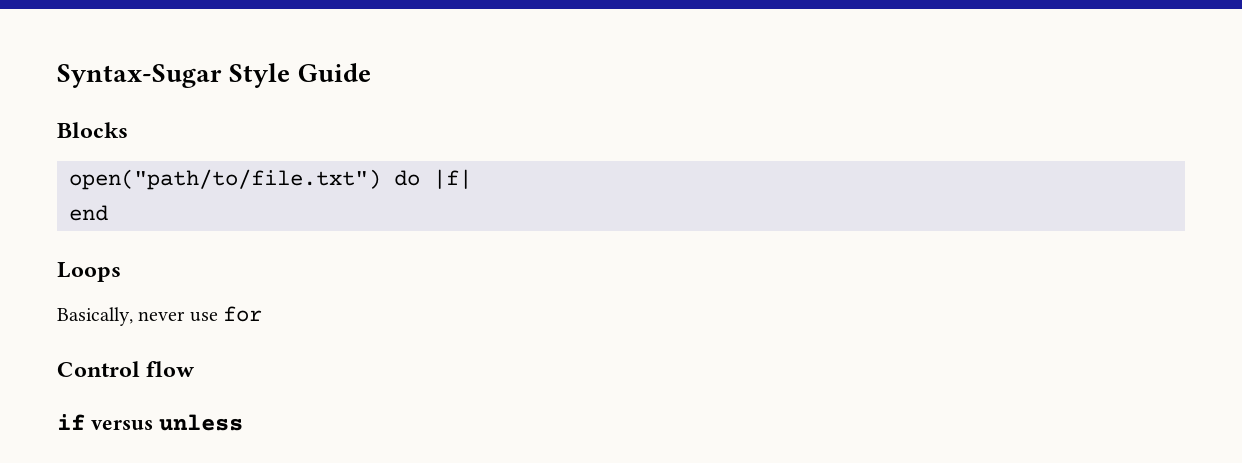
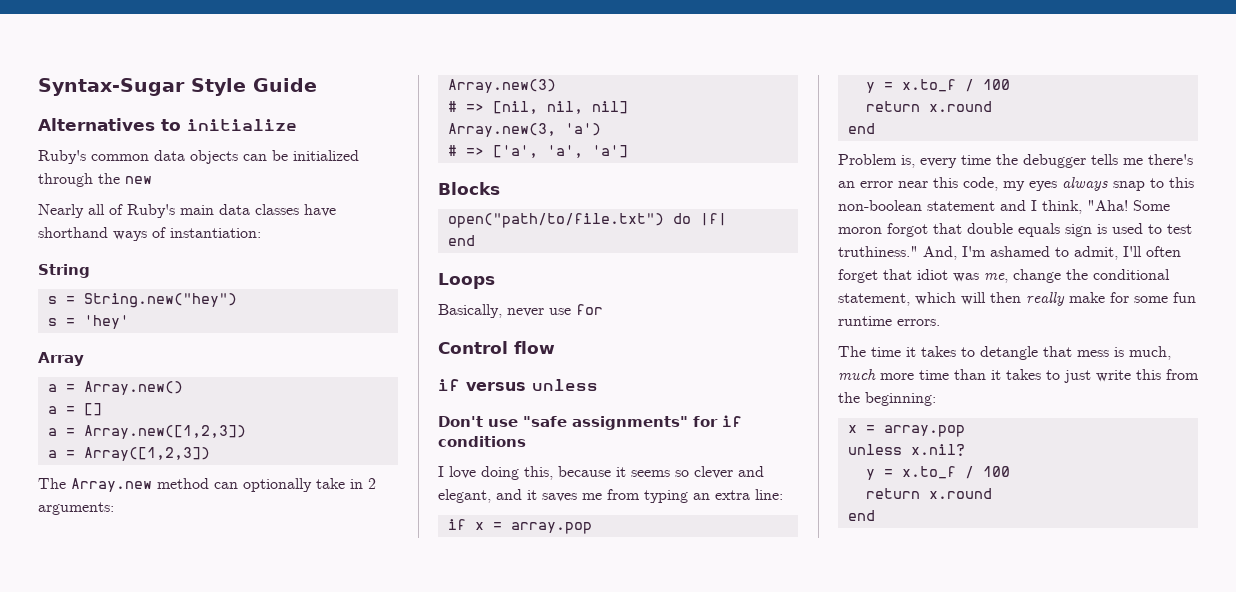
(371, 72) none -> [38,118,297,131] [38,150,359,164] [38,173,152,187] [38,204,336,218] [38,227,261,241] [38,264,90,278] [47,293,237,308] [47,315,129,329] [38,352,84,366] [47,381,183,395] [47,403,102,416] [47,425,246,439] [47,447,210,461] [38,478,376,492] [38,502,114,515] [447,79,556,93] [447,101,628,114] [447,123,601,137] [447,145,628,158] // Alternatives to initialize // Ruby's common data objects can be initialized through the new // Nearly all of Ruby's main data classes have shorthand ways of instantiation: // String // s = String.new("hey") // s = 'hey' // Array // a = Array.new() // a = [] // a = Array.new([1,2,3]) // a = Array([1,2,3]) // The Array.new method can optionally take in 2 arguments: // Array.new(3) // # => [nil, nil, nil] // Array.new(3, 'a') // # => ['a', 'a', 'a']
(243, 422) none -> [438,415,742,430] [438,436,526,447] [438,466,764,480] [438,489,783,503] [447,519,592,534] [865,79,1010,93] [865,101,992,112] [847,123,875,134] [838,154,1193,168] [838,177,1194,191] [838,200,1170,214] [838,223,1192,237] [838,246,1181,260] [838,269,1170,283] [838,292,1196,306] [838,316,940,326] [838,346,1171,360] [838,369,1199,383] [838,392,936,406] [847,425,965,437] [847,444,965,456] [865,466,1010,480] [865,488,992,499] [847,510,875,521] // Don't use "safe assignments" for if conditions // I love doing this, because it seems so clever and elegant, and it saves me from typing an extra line: // if x = array.pop // y = x.to_f / 100 // return x.round // end // Problem is, every time the debugger tells me there's an error near this code, my eyes always snap to this non-boolean statement and I think, "Aha! Some moron forgot that double equals sign is used to test truthiness." And, I'm ashamed to admit, I'll often forget that idiot was me, change the conditional statement, which will then really make for some fun runtime errors. // The time it takes to detangle that mess is much, much more time than it takes to just write this from the beginning: // x = array.pop // unless x.nil? // y = x.to_f / 100 // return x.round // end

